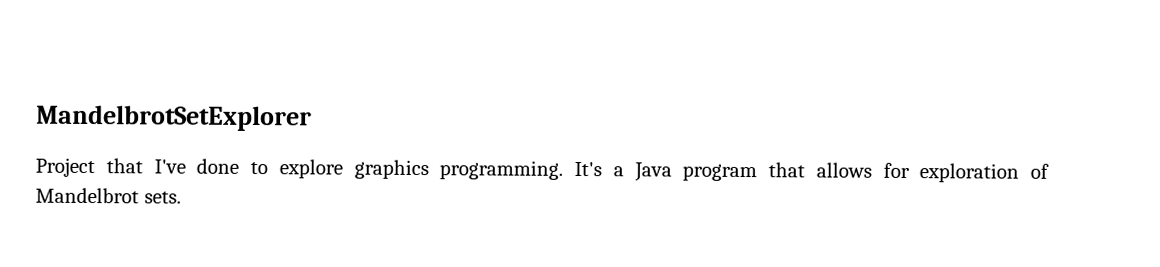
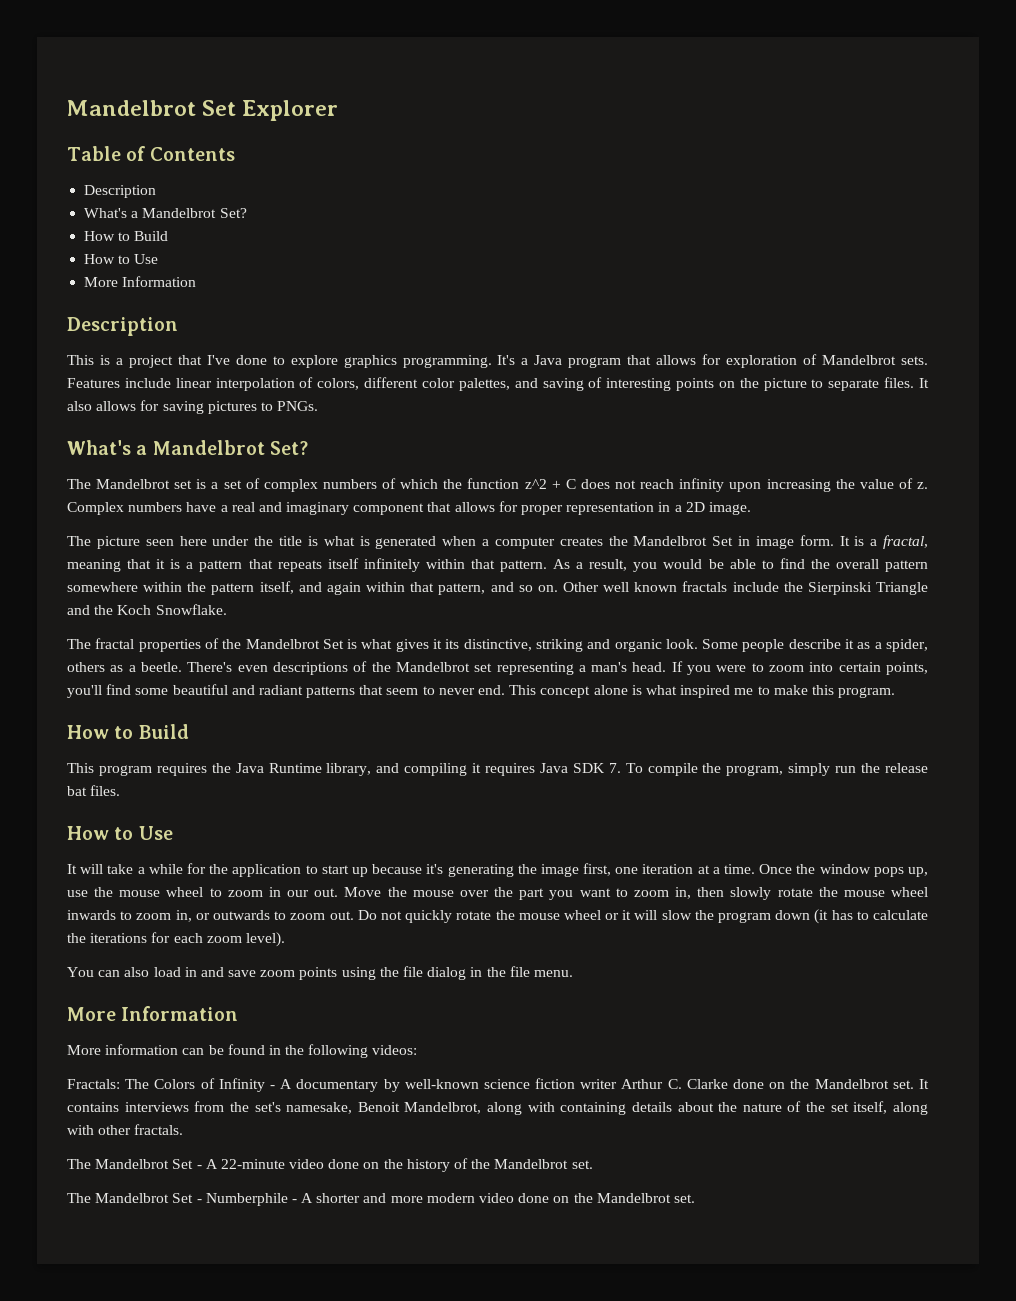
[36,104,312,132] [35,157,95,178] MandelbrotSetExplorer // Project -> [67,100,339,121] [67,146,235,161] [84,185,157,198] [84,208,247,218] [84,231,169,241] [84,254,159,264] [84,276,197,287] [67,317,178,336] [67,355,173,368] Mandelbrot Set Explorer // Table of Contents // Description // What's a Mandelbrot Set? // How to Build // How to Use // More Information // Description // This is a project
(181, 197) none -> [67,377,930,391] [67,400,319,414] [67,440,308,455] [67,478,929,492] [67,501,751,515] [67,535,929,549] [67,558,929,572] [67,581,928,595] [67,604,227,615] [67,638,929,652] [67,661,929,675] [67,684,896,698] [67,724,189,739] [67,763,929,776] [67,785,121,796] [67,826,173,840] [67,863,929,877] [67,887,928,900] [67,909,929,924] [67,932,285,947] [67,966,573,980] [67,1006,239,1021] [67,1044,418,1058] [67,1078,929,1092] [67,1101,929,1115] [67,1124,184,1135] [67,1158,593,1172] [67,1193,695,1206] Features include linear interpolation of colors, different color palettes, and saving of interesting points on the picture to separate files. It also allows for saving pictures to PNGs. // What's a Mandelbrot Set? // The Mandelbrot set is a set of complex numbers of which the function z^2 + C does not reach infinity upon increasing the value of z. Complex numbers have a real and imaginary component that allows for proper representation in a 2D image. // The picture seen here under the title is what is generated when a computer creates the Mandelbrot Set in image form. It is a fractal, meaning that it is a pattern that repeats itself infinitely within that pattern. As a result, you would be able to find the overall pattern somewhere within the pattern itself, and again within that pattern, and so on. Other well known fractals include the Sierpinski Triangle and the Koch Snowflake. // The fractal properties of the Mandelbrot Set is what gives it its distinctive, striking and organic look. Some people describe it as a spider, others as a beetle. There's even descriptions of the Mandelbrot set representing a man's head. If you were to zoom into certain points, you'll find some beautiful and radiant patterns that seem to never end. This concept alone is what inspired me to make this program. // How to Build // This program requires the Java Runtime library, and compiling it requires Java SDK 7. To compile the program, simply run the release bat files. // How to Use // It will take a while for the application to start up because it's generating the image first, one iteration at a time. Once the window pops up, use the mouse wheel to zoom in our out. Move the mouse over the part you want to zoom in, then slowly rotate the mouse wheel inwards to zoom in, or outwards to zoom out. Do not quickly rotate the mouse wheel or it will slow the program down (it has to calculate the iterations for each zoom level). // You can also load in and save zoom points using the file dialog in the file menu. // More Information // More information can be found in the following videos: // Fractals: The Colors of Infinity - A documentary by well-known science fiction writer Arthur C. Clarke done on the Mandelbrot set. It contains interviews from the set's namesake, Benoit Mandelbrot, along with containing details about the nature of the set itself, along with other fractals. // The Mandelbrot Set - A 22-minute video done on the history of the Mandelbrot set. // The Mandelbrot Set - Numberphile - A shorter and more modern video done on the Mandelbrot set.

